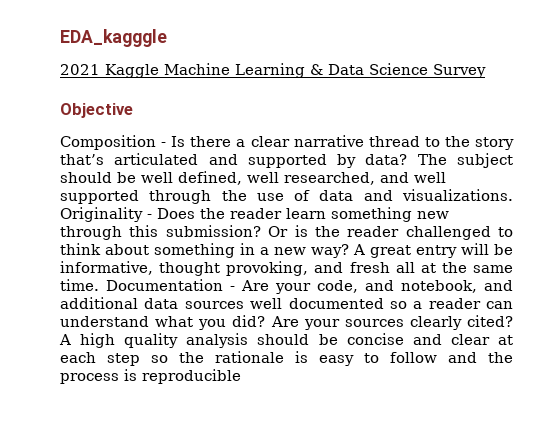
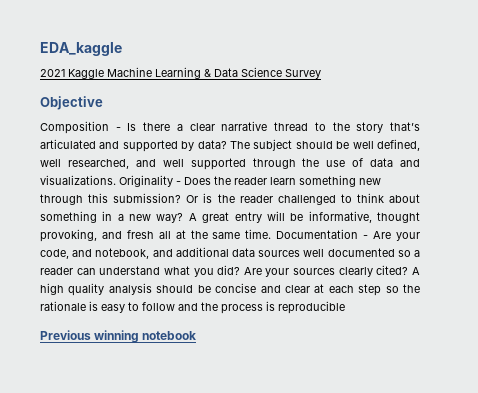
[60,29,167,47] EDA_kagggle -> [40,42,122,56] EDA_kaggle
(241, 376) none -> [40,330,197,343] // Previous winning notebook

